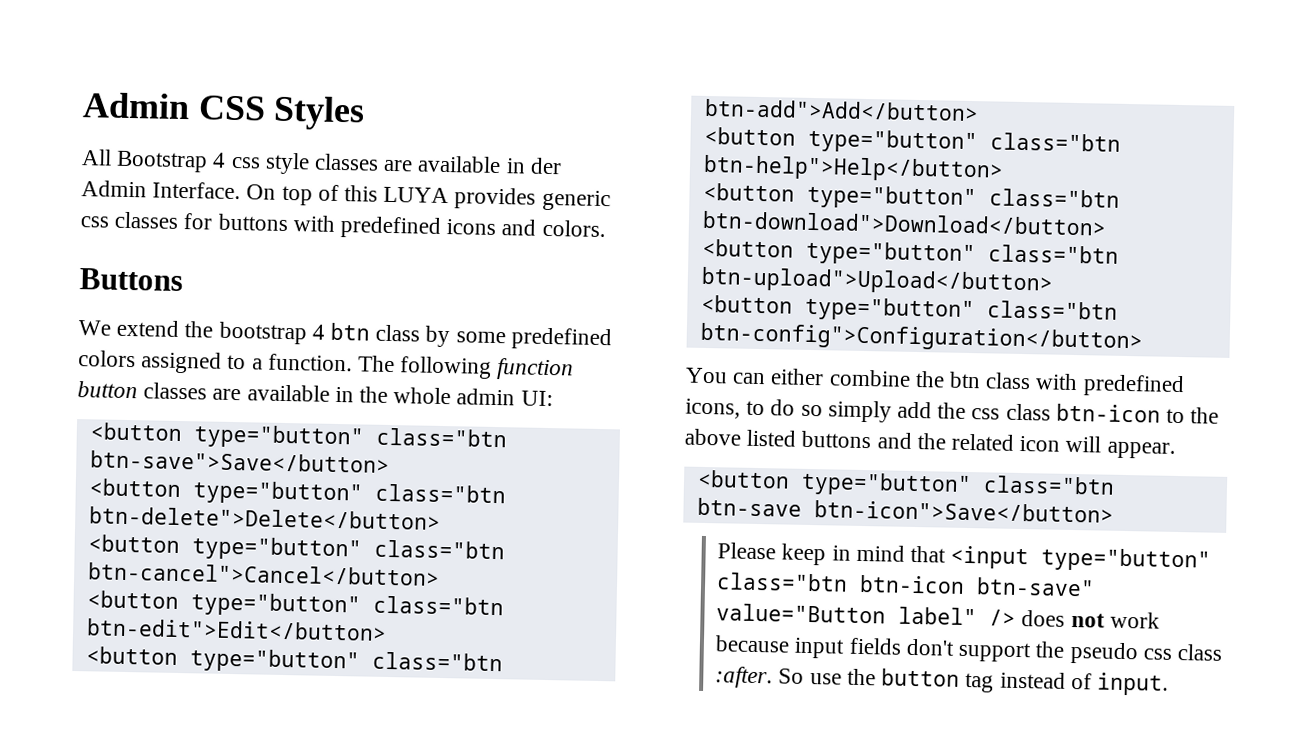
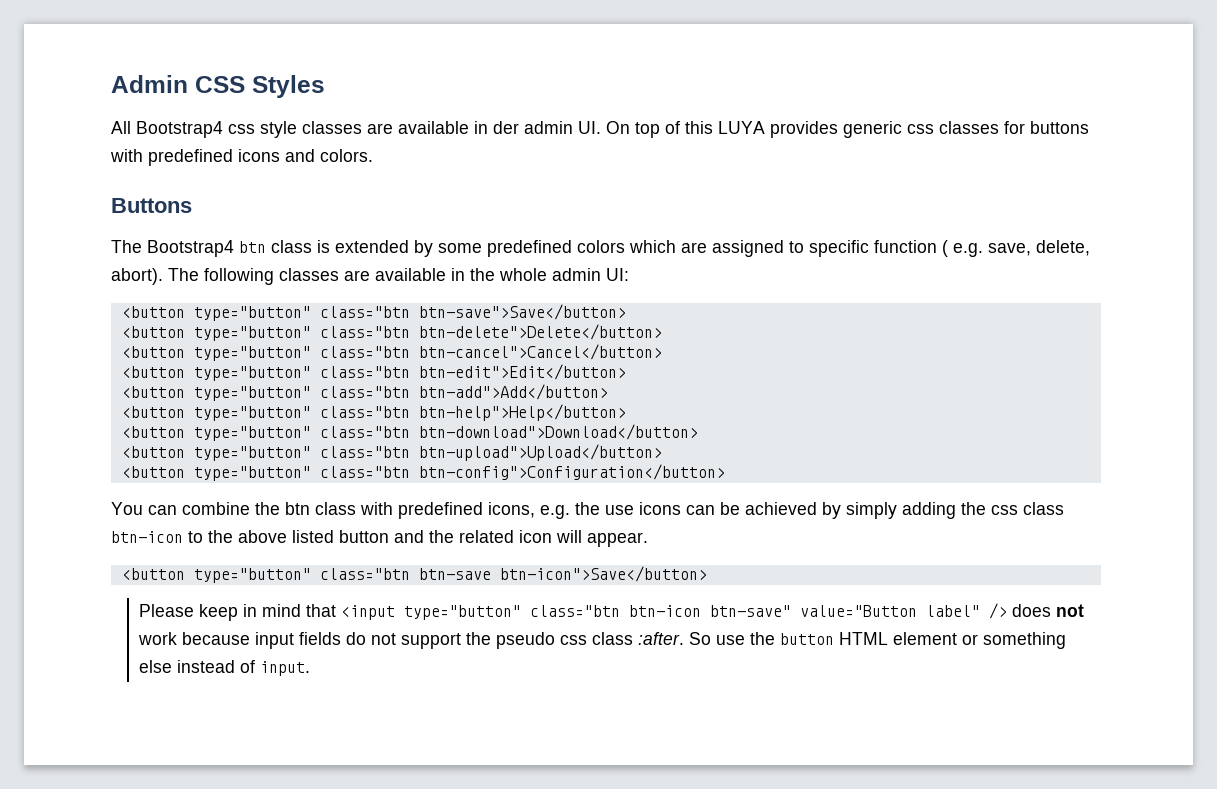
[116,150,227,173] Bootstrap 4 -> [136,121,223,138] Bootstrap4
[81,180,242,200] Admin Interface. -> [524,121,601,134] admin UI.
[78,319,612,351] [78,350,575,381] [77,381,138,399] We extend the bootstrap 4 btn class by some predefined colors assigned to a function. The following function button -> [111,240,1090,257] [111,268,274,285] The Bootstrap4 btn class is extended by some predefined colors which are assigned to specific function ( e.g. save, delete, abort). The following
[770,368,825,386] either -> (177, 510) none
[746,399,933,423] to do so simply add -> [540,502,956,519] e.g. the use icons can be achieved by simply adding
[801,430,872,449] buttons -> [339,530,389,543] button
[905,638,955,656] don't -> [345,632,396,645] do not
[965,672,995,693] tag -> [838,632,1066,649] [138,660,172,673] HTML element or something else

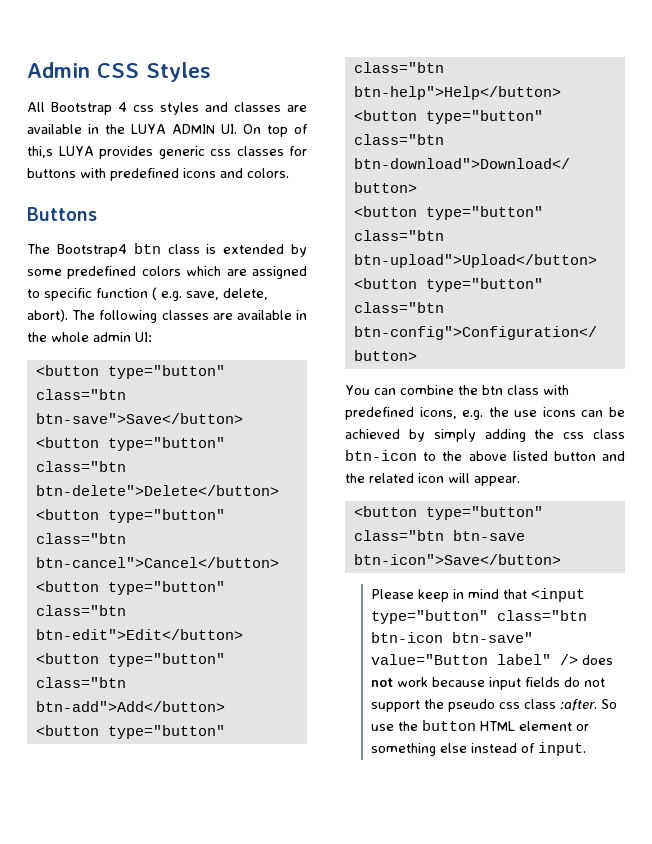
[136,121,573,138] Bootstrap4 css style classes are available in der admin -> [51,102,307,115] [27,124,215,134] Bootstrap 4 css styles and classes are available in the LUYA ADMIN
[685,121,713,134] this -> [27,146,53,158] thi,s

